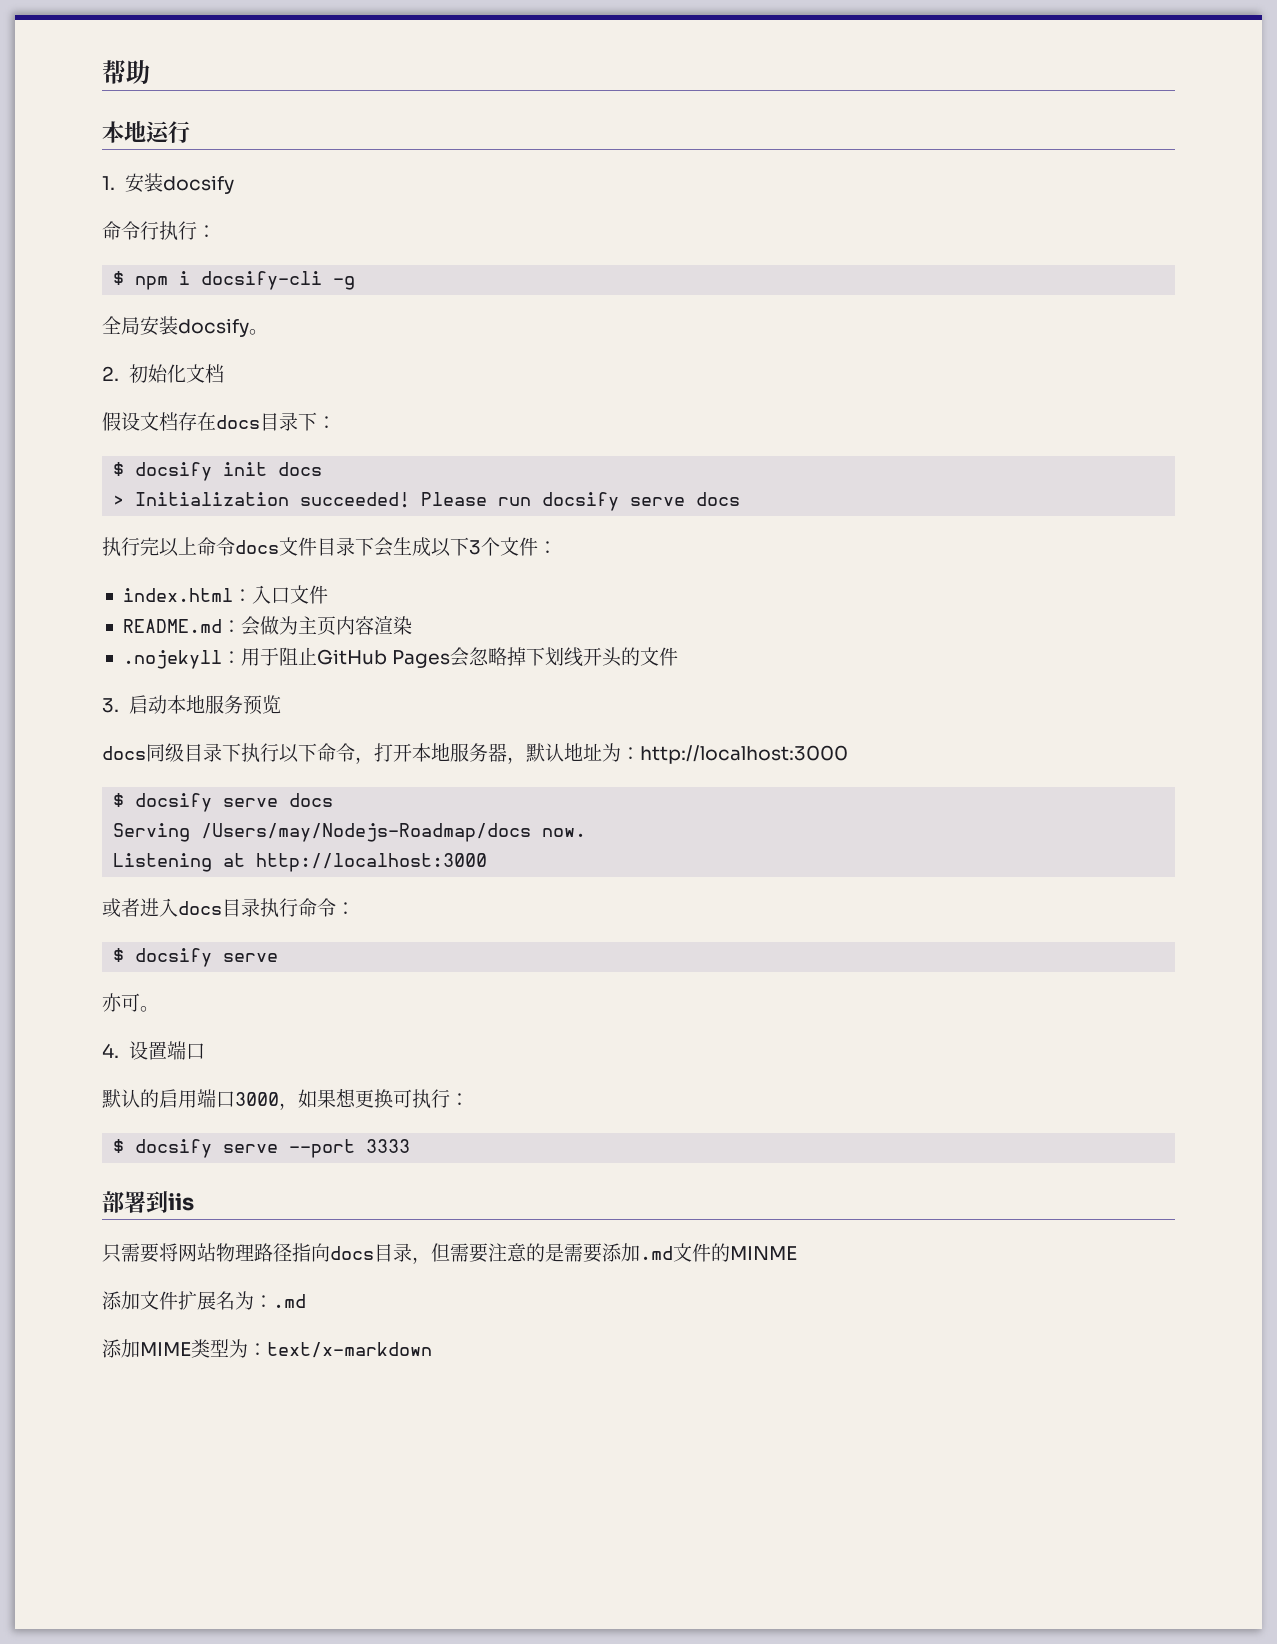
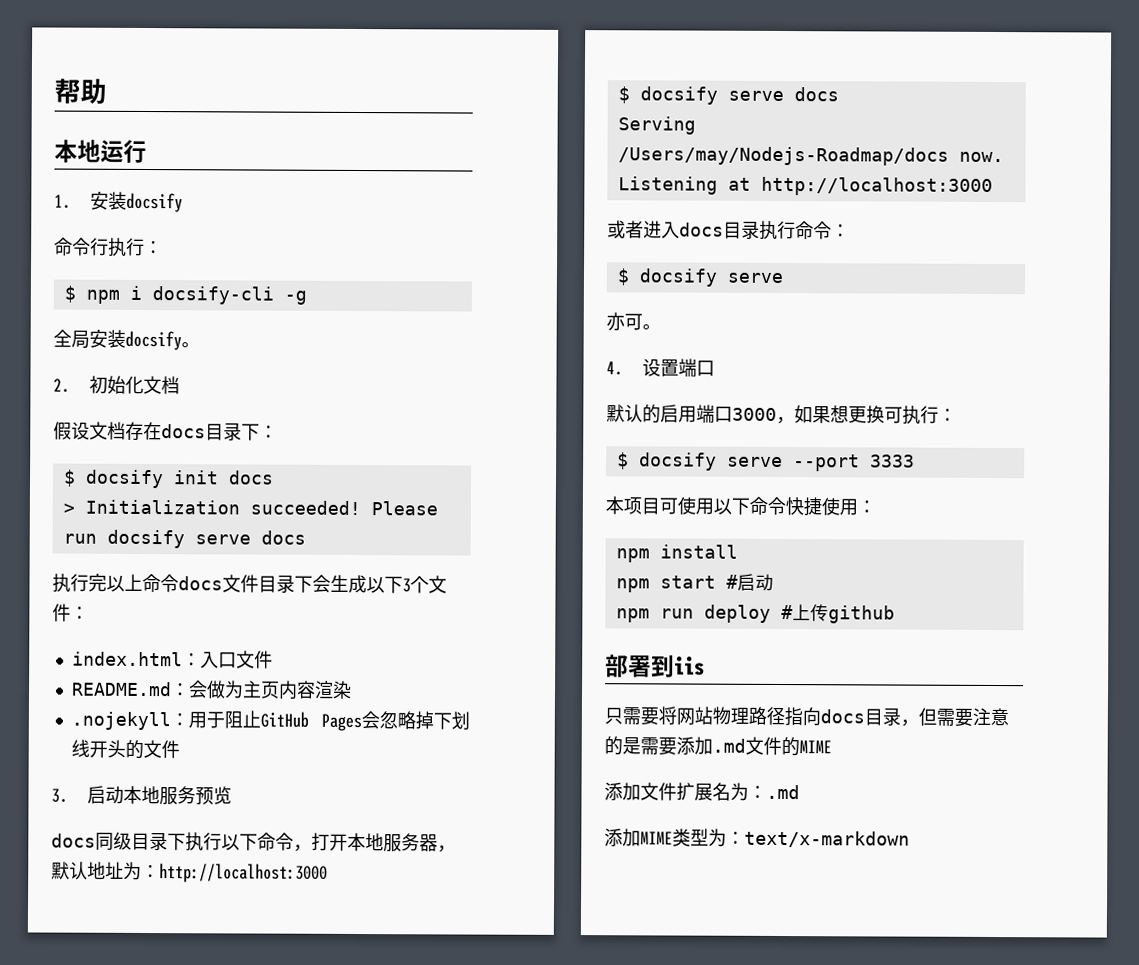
(411, 1146) none -> [605,496,876,517] [615,544,738,563] [615,573,774,593] [615,604,895,624] // 本项目可使用以下命令快捷使用： // npm install // npm start #启动 // npm run deploy #上传github
[730,1246,797,1260] MINME -> [799,740,832,754] MIME

